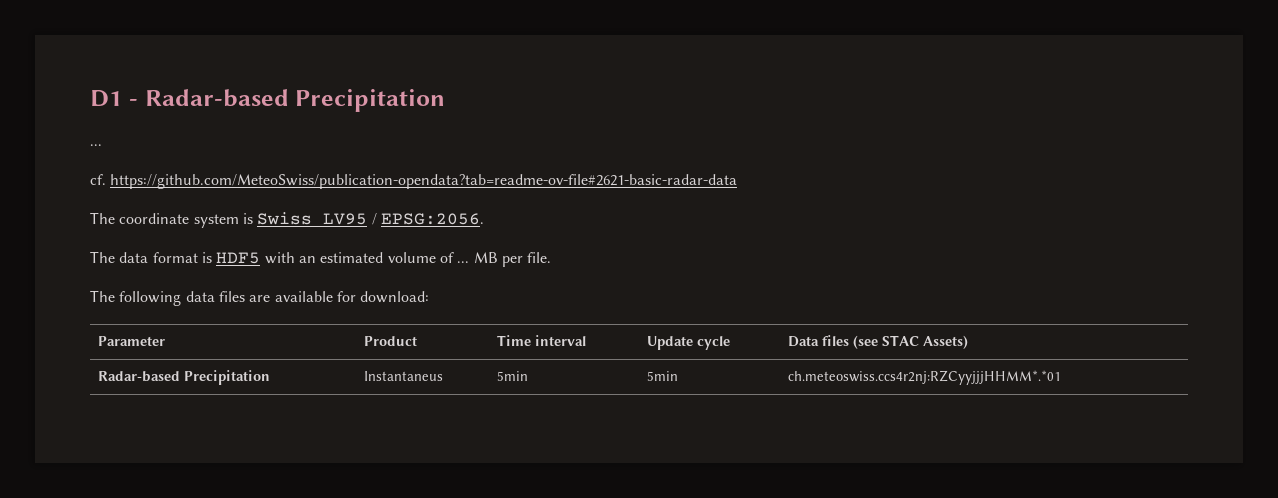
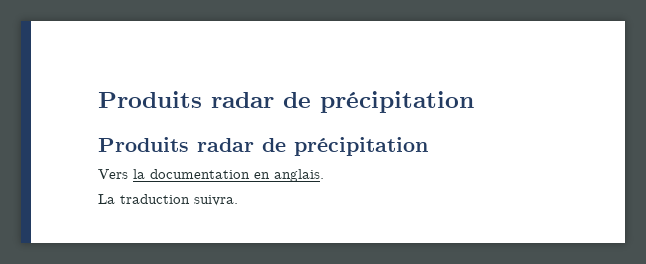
[90,89,446,112] [90,144,102,146] [90,174,738,189] [90,212,484,228] [90,251,552,267] [90,290,430,306] [97,336,165,346] [363,336,417,346] [496,335,586,346] [646,336,730,350] [787,335,968,349] [97,370,270,385] [363,371,443,381] [496,371,528,381] [646,371,678,381] [787,370,1061,385] D1 - Radar-based Precipitation // ... // cf. https://github.com/MeteoSwiss/publication-opendata?tab=readme-ov-file#2621-basic-radar-data // The coordinate system is Swiss LV95 / EPSG:2056. // The data format is HDF5 with an estimated volume of ... MB per file. // The following data files are available for download: // Parameter | Product | Time interval | Update cycle | Data files (see STAC Assets) // Radar-based Precipitation | Instantaneus | 5min | 5min | ch.meteoswiss.ccs4r2nj:RZCyyjjjHHMM*.*01 -> [98,91,474,113] [98,137,428,156] [98,169,324,182] [98,194,238,206] Produits radar de précipitation // Produits radar de précipitation // Vers la documentation en anglais. // La traduction suivra.

